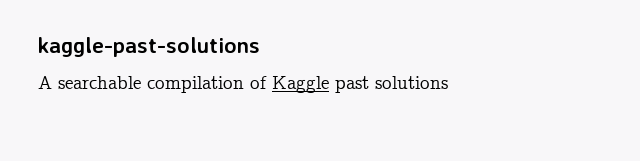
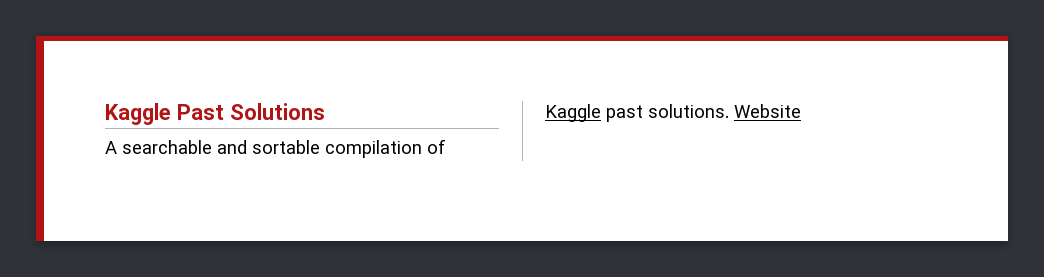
[38,37,260,57] kaggle-past-solutions -> [105,103,325,125] Kaggle Past Solutions
(141, 82) none -> [217,140,320,154] and sortable
[375,76,448,89] solutions -> [648,104,801,118] solutions. Website

